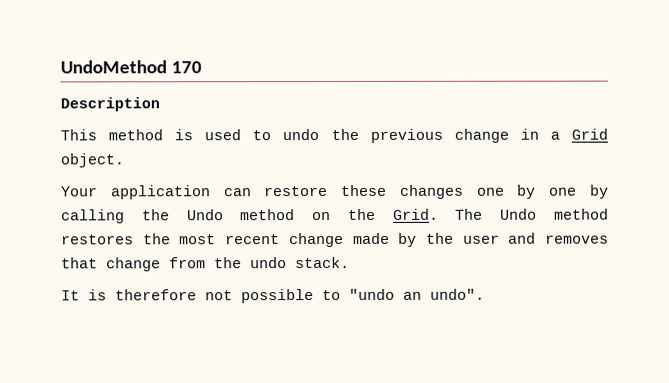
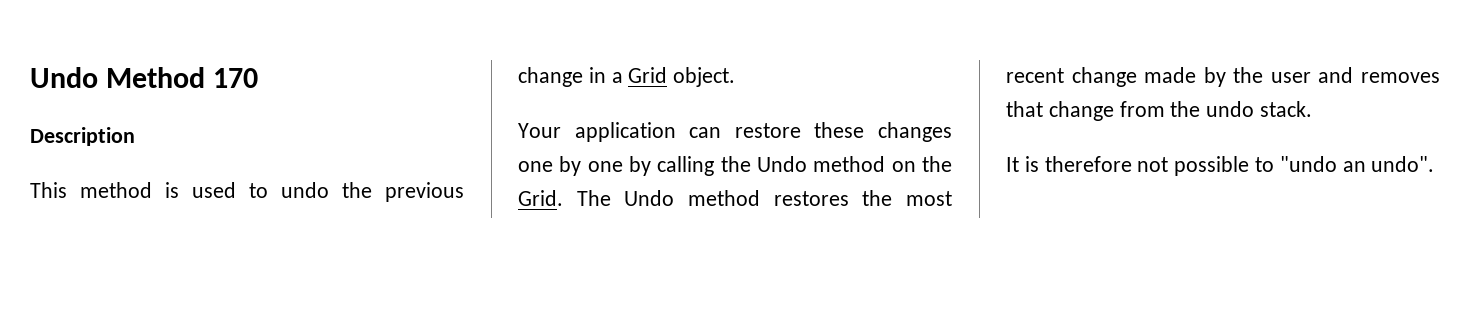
[60,60,167,74] UndoMethod -> [30,67,206,88] Undo Method

